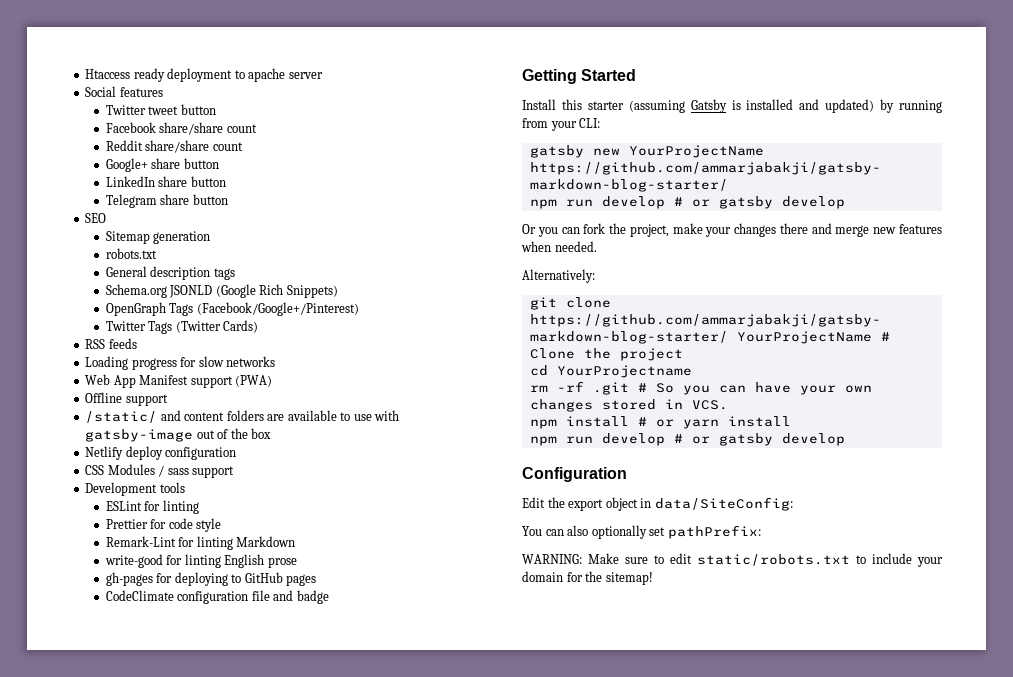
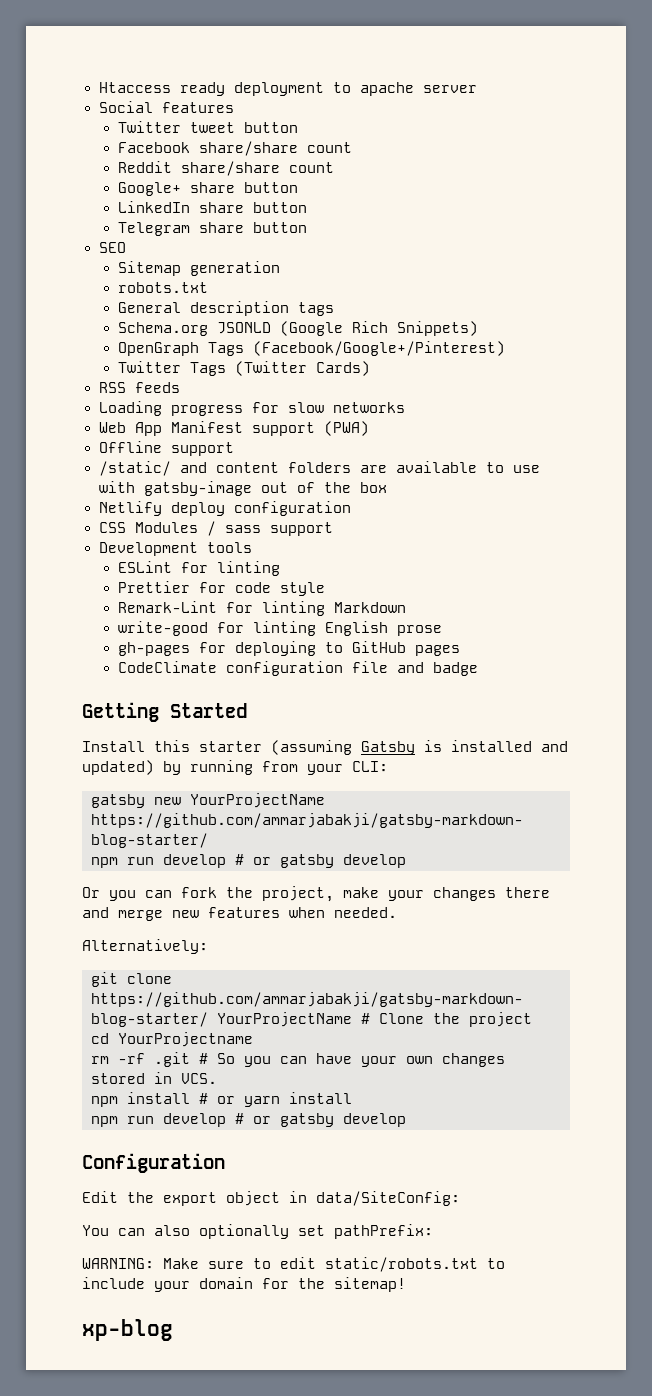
(653, 578) none -> [82,1319,173,1341] // xp-blog

